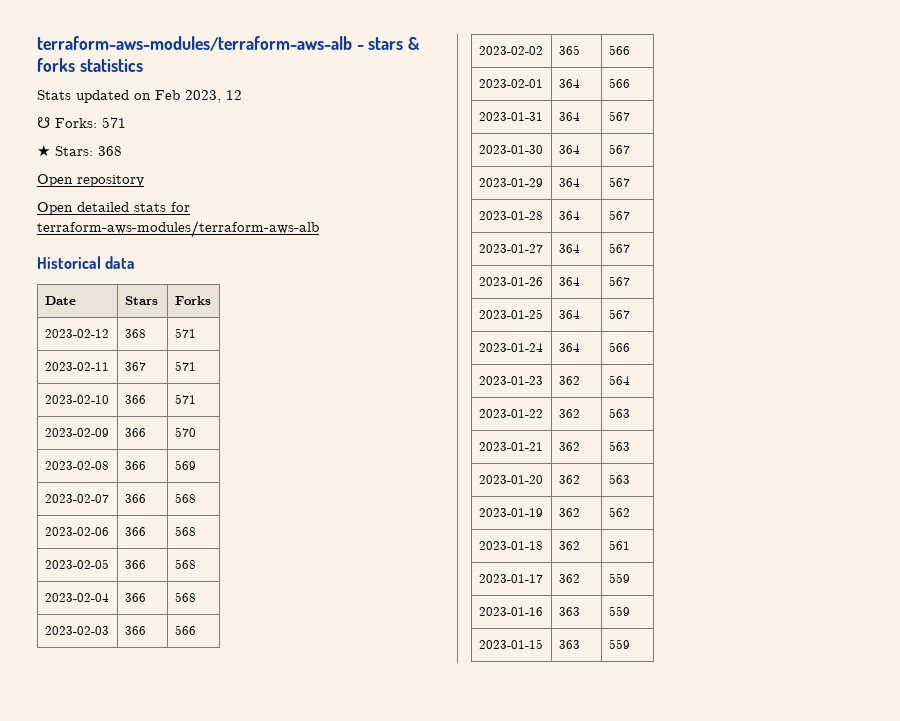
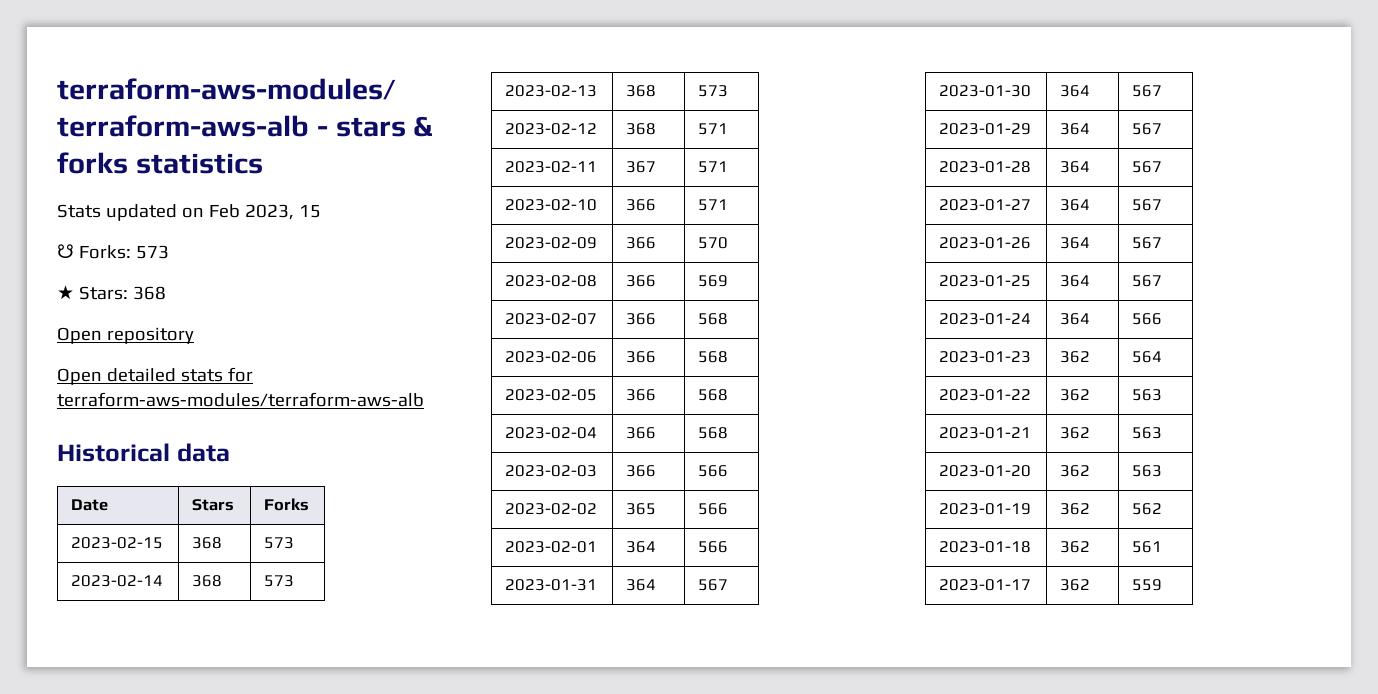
[226,90,242,100] 12 -> [298,205,321,218] 15
[102,117,126,128] 571 -> [135,245,169,259] 573
(211, 300) none -> [71,537,164,549] [192,537,223,549] [264,537,295,549] [71,575,164,587] [192,575,223,587] [264,575,295,587] [505,85,598,97] [626,85,657,97] [698,85,729,97] // 2023-02-15 | 368 | 573 // 2023-02-14 | 368 | 573 // 2023-02-13 | 368 | 573
[478,607,543,616] [558,607,580,616] [608,606,630,616] [478,639,543,649] [558,640,580,649] [608,639,630,649] // 2023-01-16 | 363 | 559 // 2023-01-15 | 363 | 559 -> (1163, 585) none

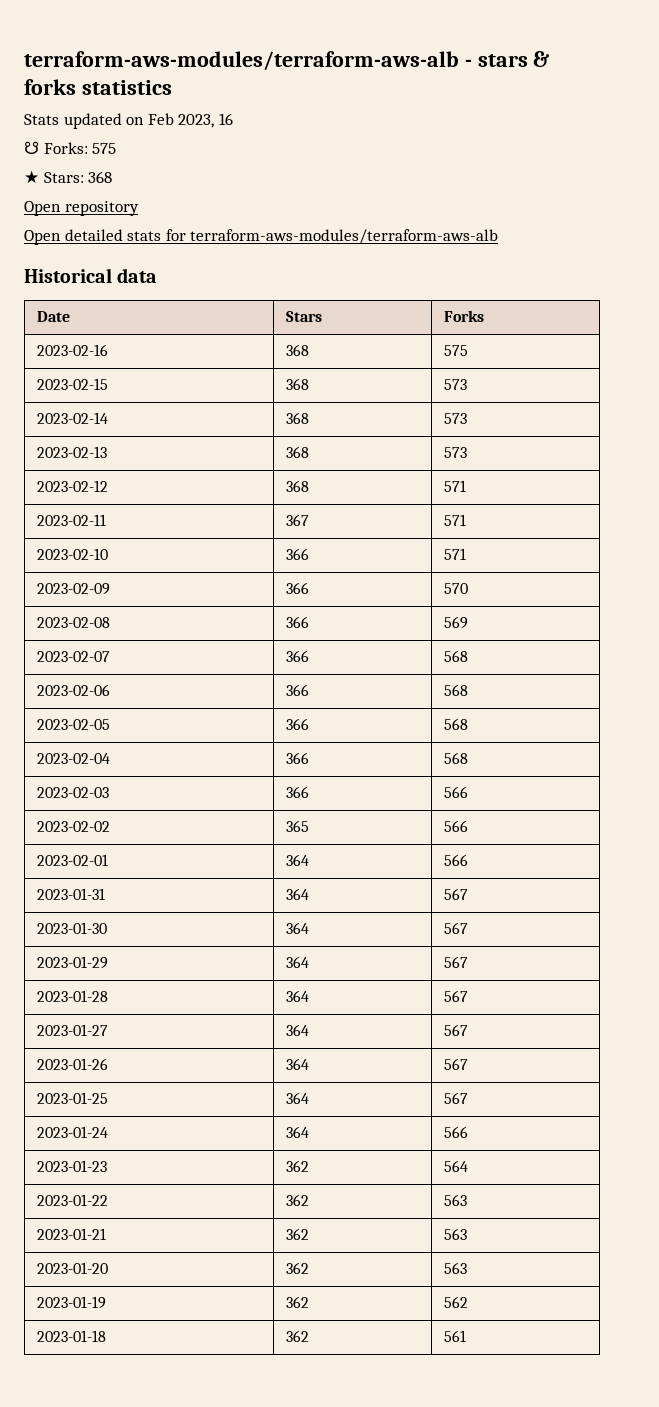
[298,205,321,218] 15 -> [218,113,233,125] 16
[135,245,169,259] 573 -> [92,143,117,154] 575
(310, 504) none -> [37,344,109,356] [286,344,310,356] [444,345,469,356] // 2023-02-16 | 368 | 575
[939,579,1032,591] [1060,579,1091,591] [1132,579,1163,591] // 2023-01-17 | 362 | 559 -> (467, 1336) none

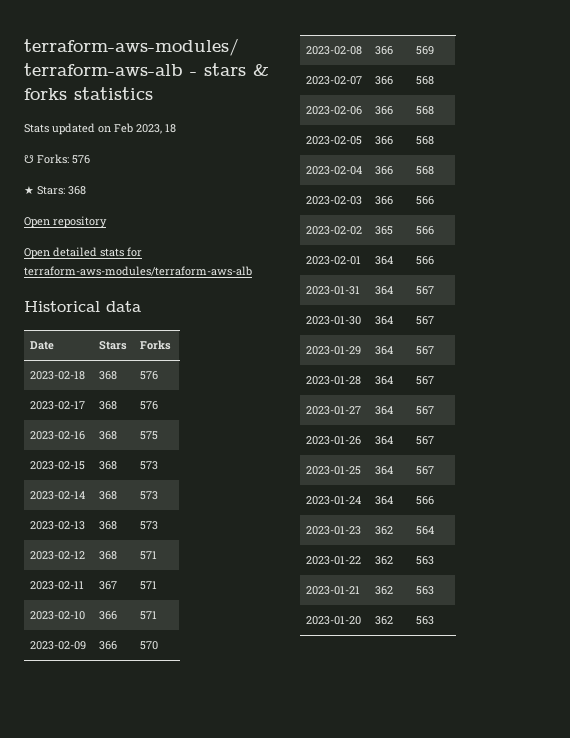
[218,113,233,125] 16 -> [165,124,176,133] 18
[92,143,117,154] 575 -> [72,155,90,164] 576
(485, 316) none -> [30,371,86,380] [99,371,118,380] [140,371,159,380] [30,401,86,410] [99,401,118,410] [140,401,159,410] // 2023-02-18 | 368 | 576 // 2023-02-17 | 368 | 576
[37,1296,107,1309] [286,1296,310,1308] [444,1296,469,1308] [37,1330,107,1342] [286,1330,310,1342] [444,1330,467,1342] // 2023-01-19 | 362 | 562 // 2023-01-18 | 362 | 561 -> (435, 620) none

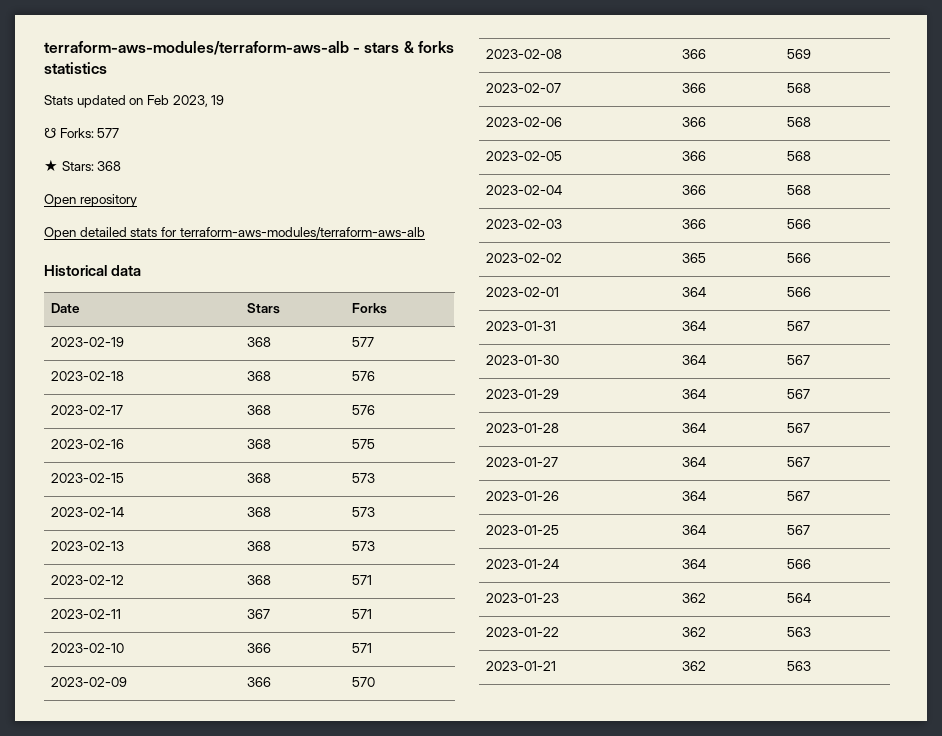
[165,124,176,133] 18 -> [211,95,225,105] 19
[72,155,90,164] 576 -> [97,128,120,138] 577
(172, 345) none -> [51,337,125,347] [247,337,272,347] [352,337,375,347] // 2023-02-19 | 368 | 577
[306,616,362,625] [375,616,394,625] [416,616,435,625] // 2023-01-20 | 362 | 563 -> (812, 666) none

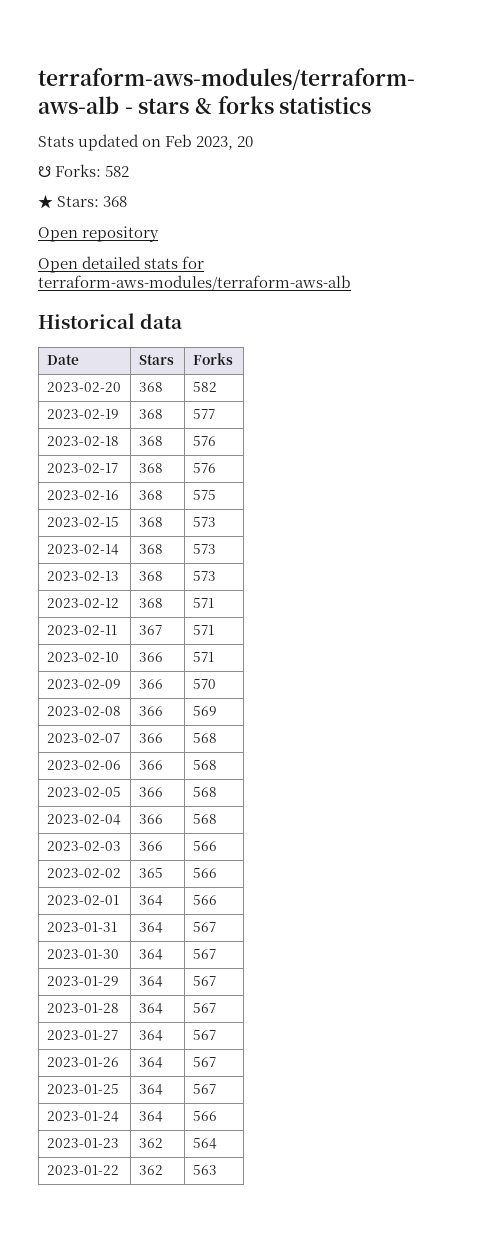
[211,95,225,105] 19 -> [237,136,254,147] 20
[97,128,120,138] 577 -> [105,165,130,177] 582
(388, 308) none -> [46,382,121,392] [138,382,163,392] [192,382,217,392] // 2023-02-20 | 368 | 582
[486,661,557,671] [682,661,707,671] [787,661,812,671] // 2023-01-21 | 362 | 563 -> (217, 1170) none

